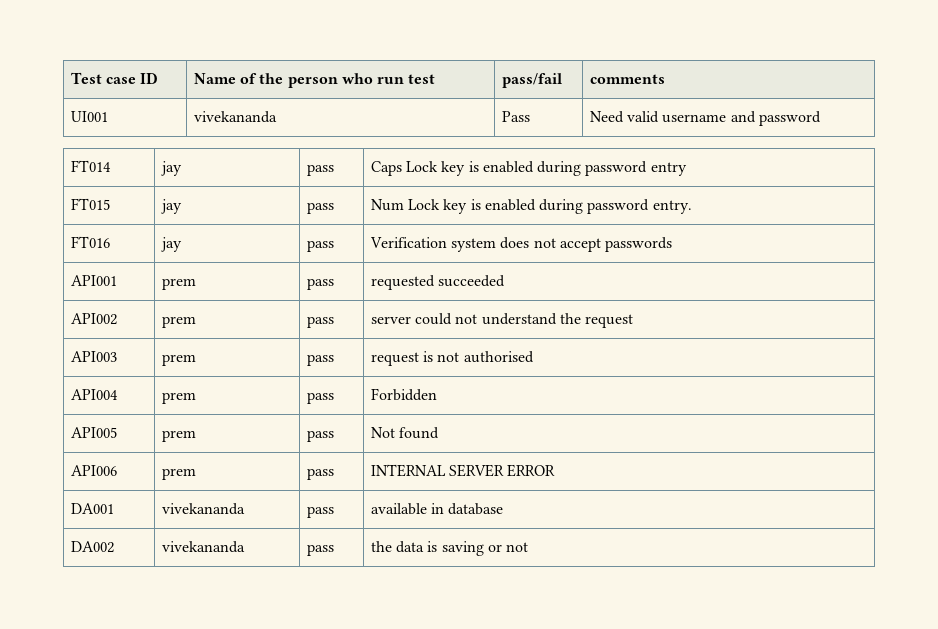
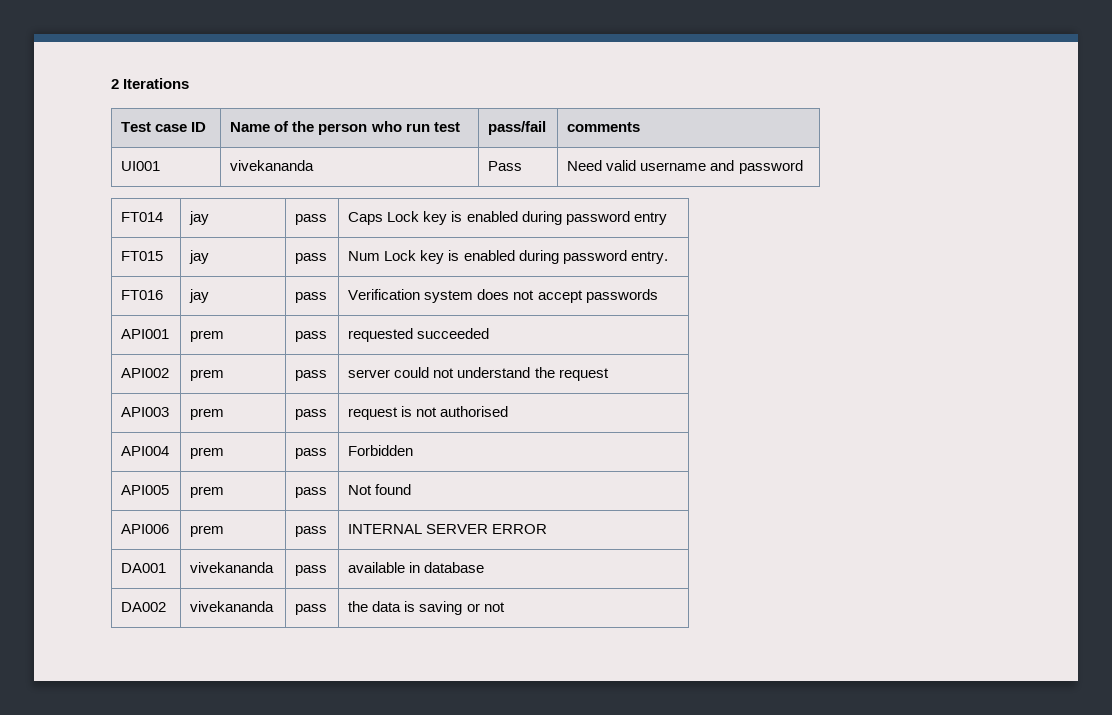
(70, 78) none -> [111,78,190,89] 2 Iterations //

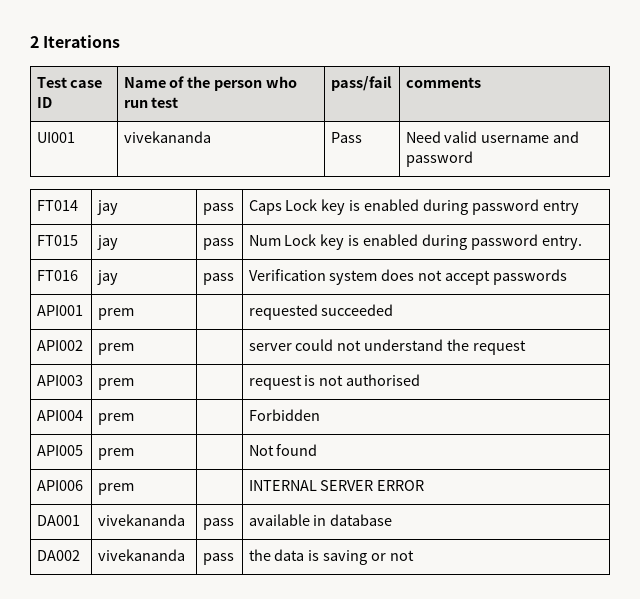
[295,331,328,342] pass -> (134, 314) none
[295,370,328,381] pass -> (134, 349) none
[295,409,328,420] pass -> (134, 384) none
[295,448,328,459] pass -> (134, 419) none
[295,487,328,498] pass -> (134, 454) none
[295,526,328,537] pass -> (134, 489) none

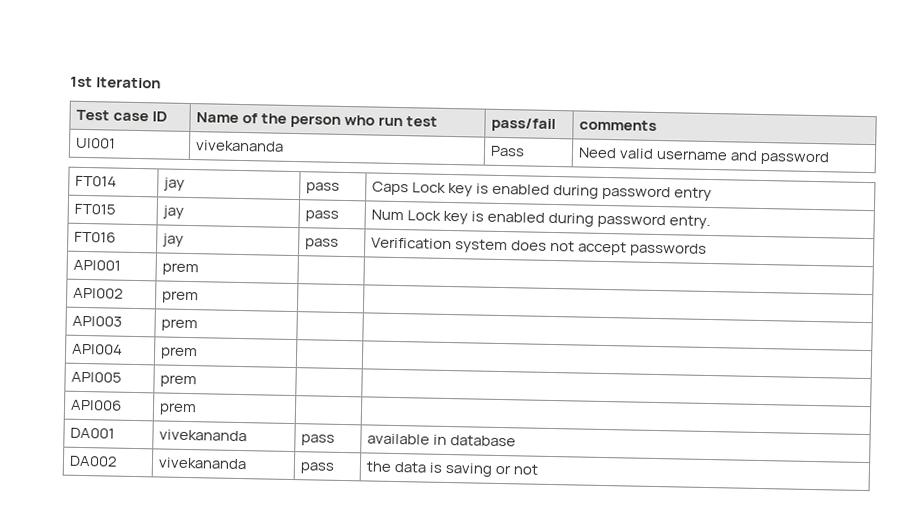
[30,35,121,48] 2 Iterations -> [70,76,162,89] 1st Iteration
[248,304,394,320] requested succeeded -> (199, 269) none
[248,339,527,355] [36,375,83,386] [97,378,134,390] [248,374,421,390] server could not understand the request // API003 | prem | | request is not authorised -> [71,315,122,327] [160,318,198,332] // API003 | prem | |
[248,409,320,421] Forbidden -> (198, 353) none
[248,444,318,456] Not found -> (197, 381) none
[248,480,425,491] INTERNAL SERVER ERROR -> (197, 409) none

